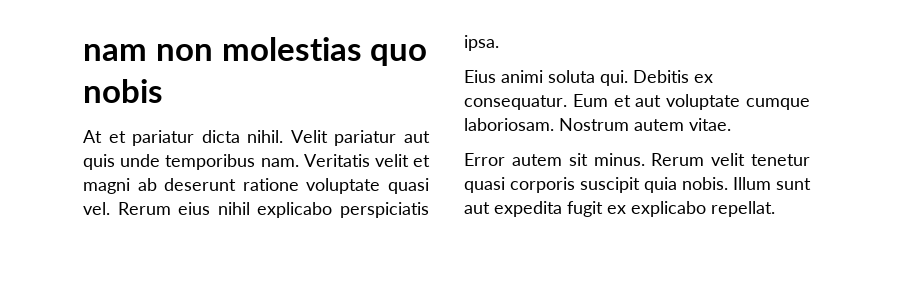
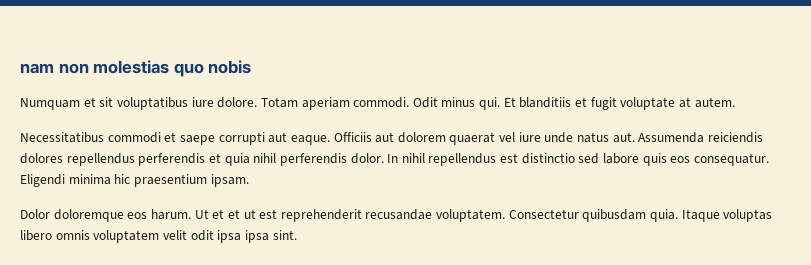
[83,130,430,146] [83,154,430,170] [83,178,429,194] [83,202,429,218] [464,35,499,51] [464,70,713,86] [464,94,810,110] [464,118,731,131] [464,153,810,166] [464,177,811,193] [464,201,775,217] At et pariatur dicta nihil. Velit pariatur aut quis unde temporibus nam. Veritatis velit et magni ab deserunt ratione voluptate quasi vel. Rerum eius nihil explicabo perspiciatis ipsa. // Eius animi soluta qui. Debitis ex consequatur. Eum et aut voluptate cumque laboriosam. Nostrum autem vitae. // Error autem sit minus. Rerum velit tenetur quasi corporis suscipit quia nobis. Illum sunt aut expedita fugit ex explicabo repellat. -> [20,97,735,110] [20,132,763,145] [20,153,769,166] [20,174,249,187] [20,209,773,222] [20,230,297,243] Numquam et sit voluptatibus iure dolore. Totam aperiam commodi. Odit minus qui. Et blanditiis et fugit voluptate at autem. // Necessitatibus commodi et saepe corrupti aut eaque. Officiis aut dolorem quaerat vel iure unde natus aut. Assumenda reiciendis dolores repellendus perferendis et quia nihil perferendis dolor. In nihil repellendus est distinctio sed labore quis eos consequatur. Eligendi minima hic praesentium ipsam. // Dolor doloremque eos harum. Ut et et ut est reprehenderit recusandae voluptatem. Consectetur quibusdam quia. Itaque voluptas libero omnis voluptatem velit odit ipsa ipsa sint.

